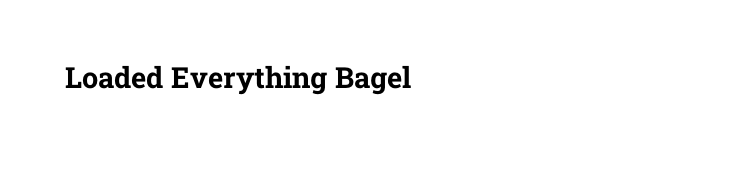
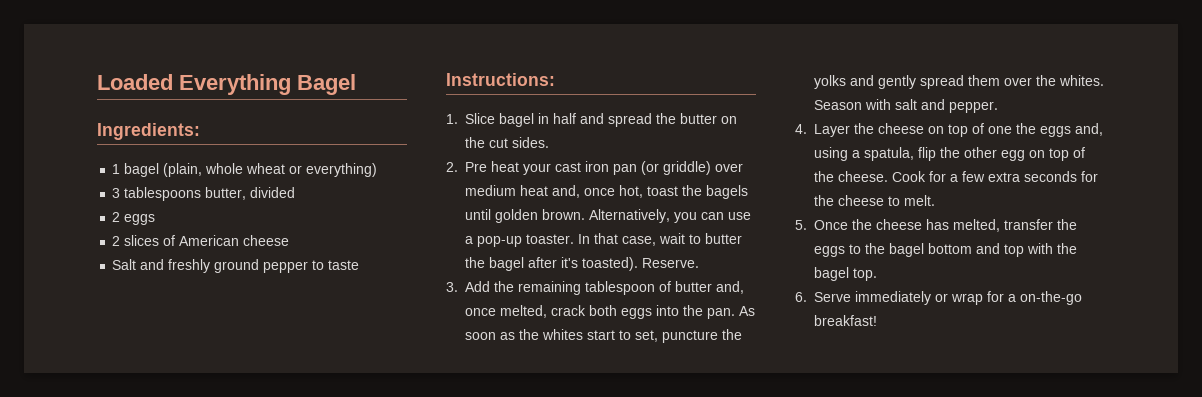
(411, 80) none -> [97,123,200,140] [112,163,378,177] [112,187,296,201] [112,212,156,225] [112,235,290,246] [112,259,360,273] [446,73,555,86] [446,113,737,127] [465,137,549,148] [446,161,743,175] [465,185,748,199] [465,209,751,223] [465,233,742,247] [465,257,699,271] [446,281,744,295] [465,305,755,319] [465,329,742,343] [814,75,1104,89] [814,99,998,113] [795,123,1103,137] [814,147,1085,161] [814,171,1098,182] [814,195,935,206] [795,219,1077,232] [814,243,1077,257] [814,267,877,281] [795,291,1082,305] [814,315,877,326] // Ingredients: // 1 bagel (plain, whole wheat or everything) // 3 tablespoons butter, divided // 2 eggs // 2 slices of American cheese // Salt and freshly ground pepper to taste // Instructions: // 1. Slice bagel in half and spread the butter on the cut sides. // 2. Pre heat your cast iron pan (or griddle) over medium heat and, once hot, toast the bagels until golden brown. Alternatively, you can use a pop-up toaster. In that case, wait to butter the bagel after it's toasted). Reserve. // 3. Add the remaining tablespoon of butter and, once melted, crack both eggs into the pan. As soon as the whites start to set, puncture the yolks and gently spread them over the whites. Season with salt and pepper. // 4. Layer the cheese on top of one the eggs and, using a spatula, flip the other egg on top of the cheese. Cook for a few extra seconds for the cheese to melt. // 5. Once the cheese has melted, transfer the eggs to the bagel bottom and top with the bagel top. // 6. Serve immediately or wrap for a on-the-go breakfast!

